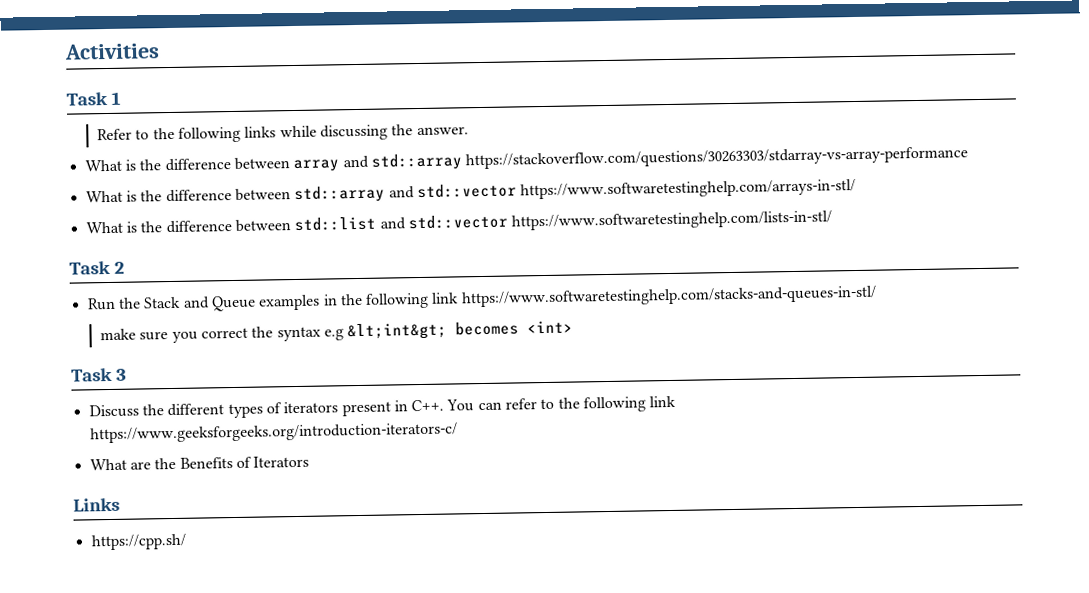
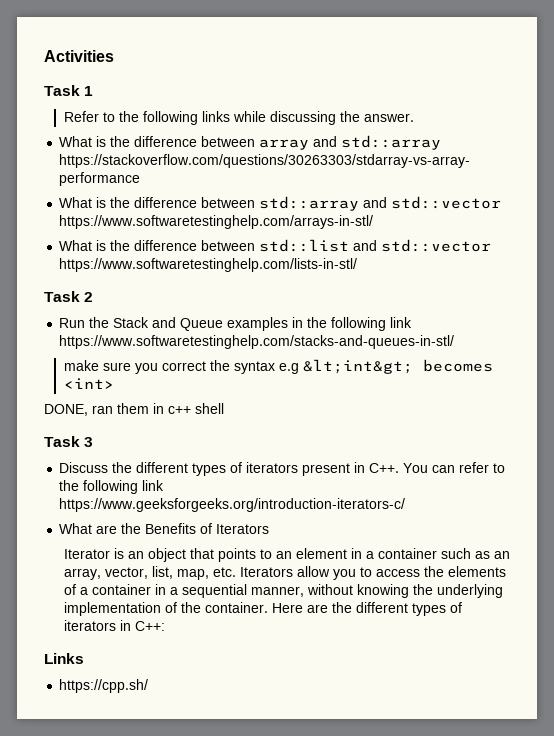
(574, 327) none -> [44,403,224,416] // DONE, ran them in c++ shell
(310, 461) none -> [63,548,510,562] [63,566,506,580] [63,584,503,598] [63,602,462,616] [63,620,165,631] // Iterator is an object that points to an element in a container such as an array, vector, list, map, etc. Iterators allow you to access the elements of a container in a sequential manner, without knowing the underlying implementation of the container. Here are the different types of iterators in C++:

